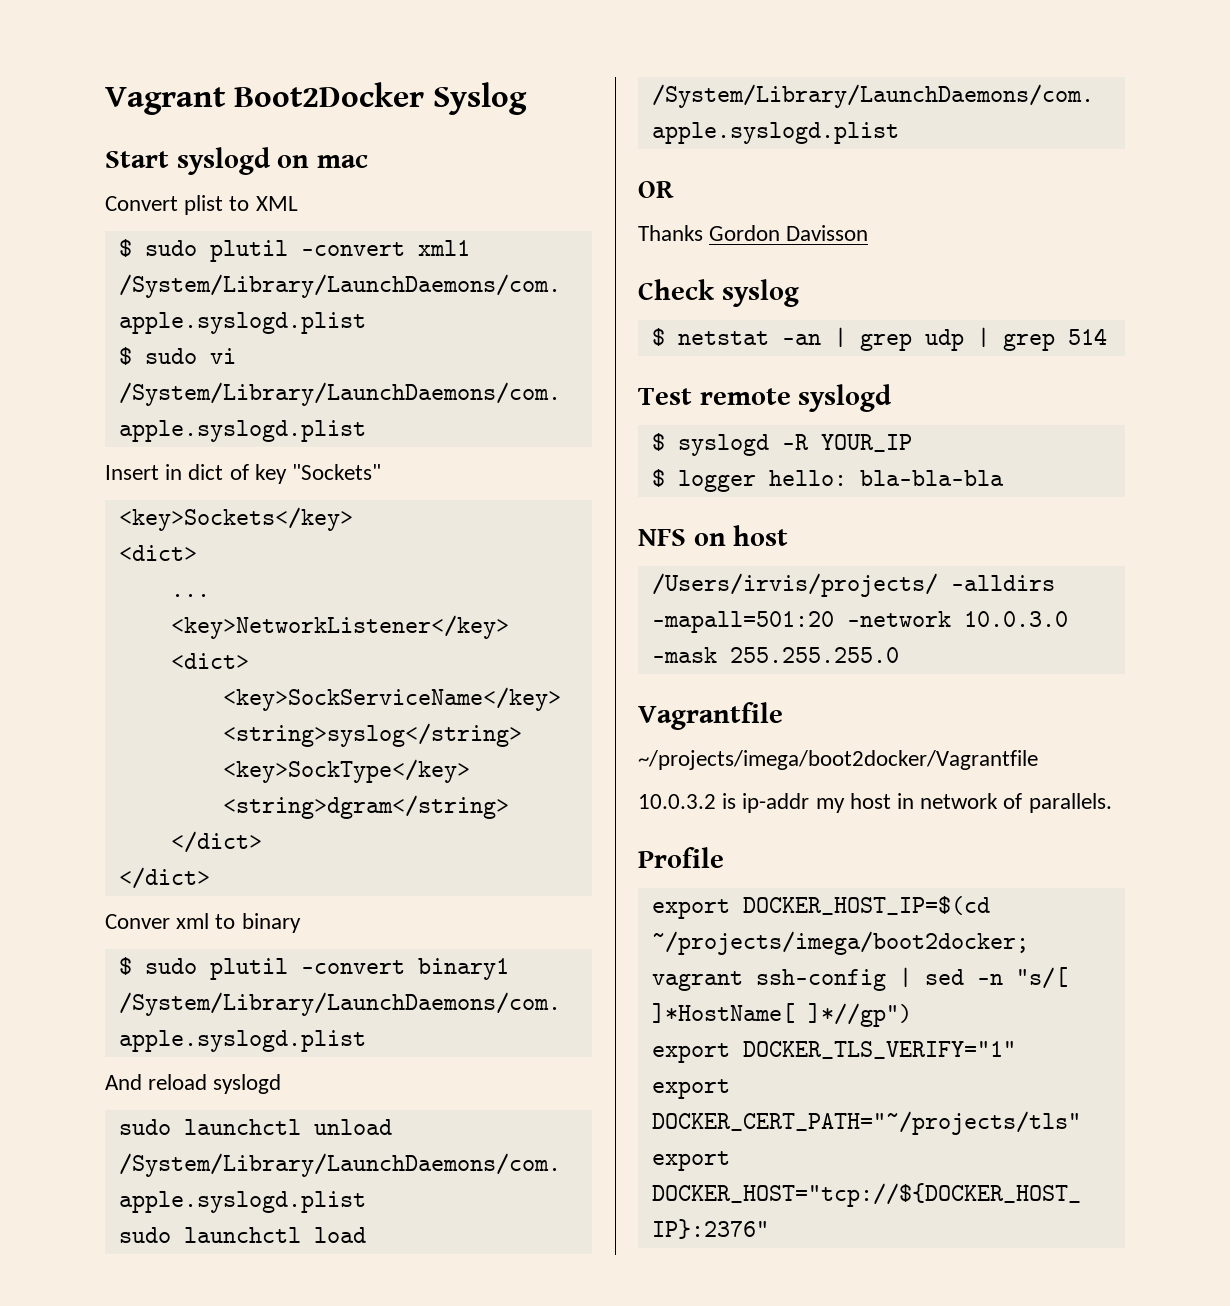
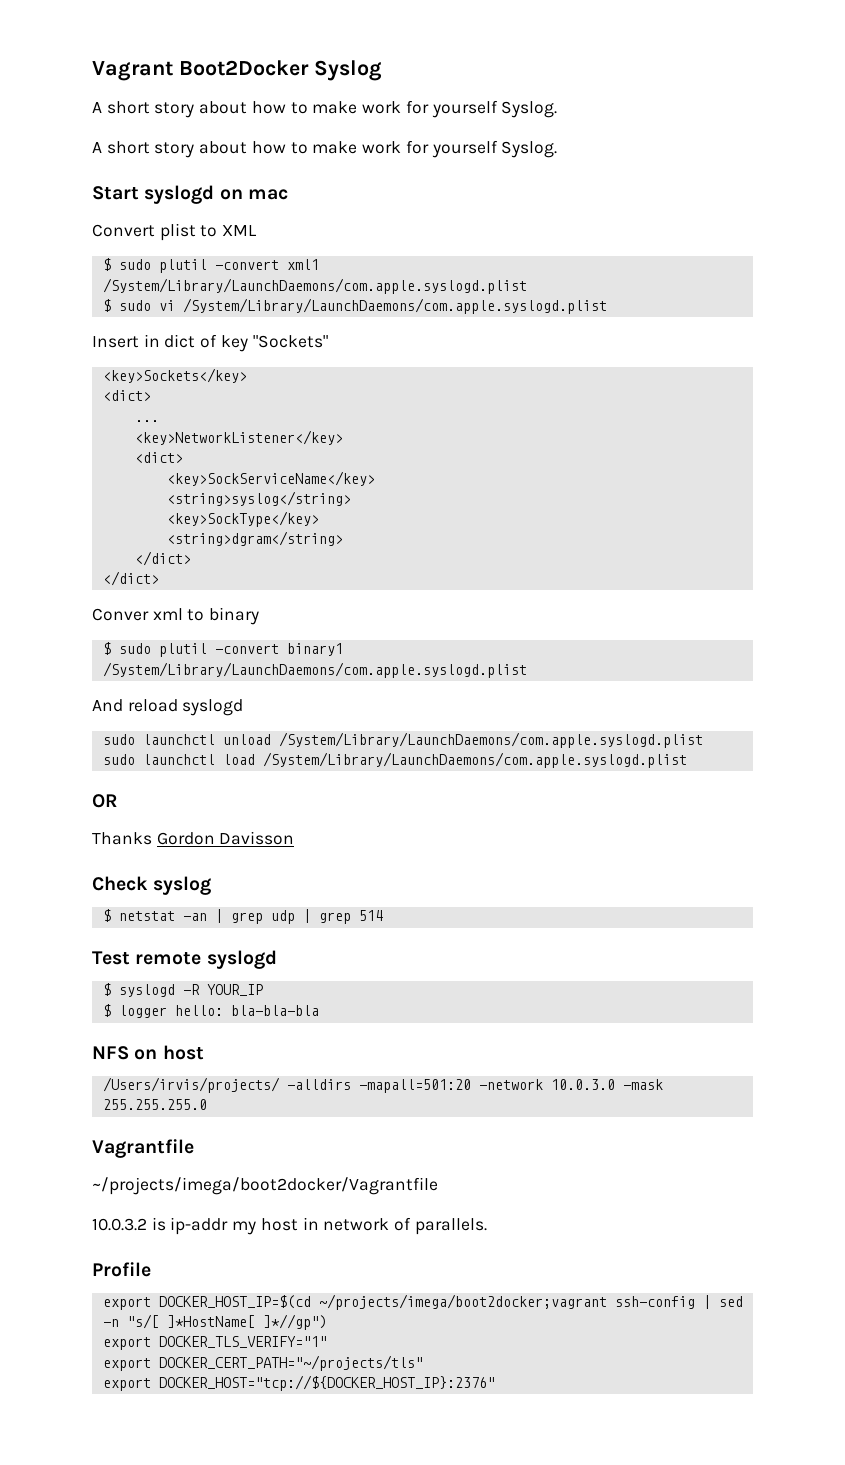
(527, 98) none -> [92,100,558,118] [92,140,558,158] // A short story about how to make work for yourself Syslog. // A short story about how to make work for yourself Syslog.

